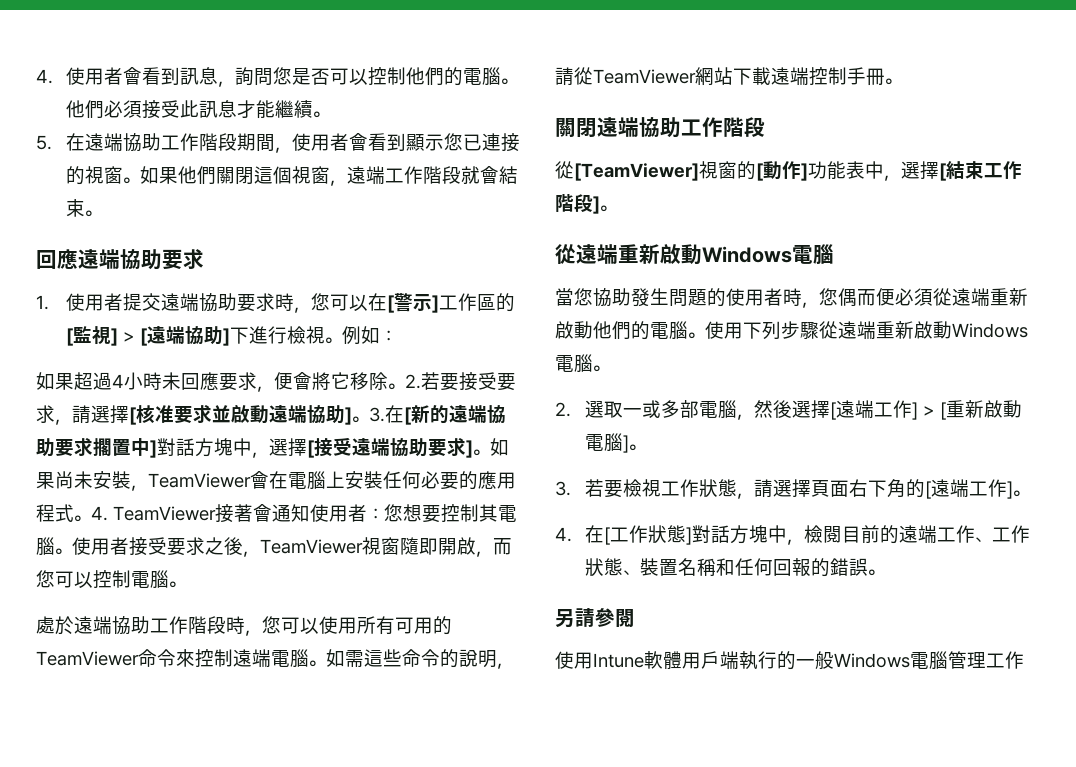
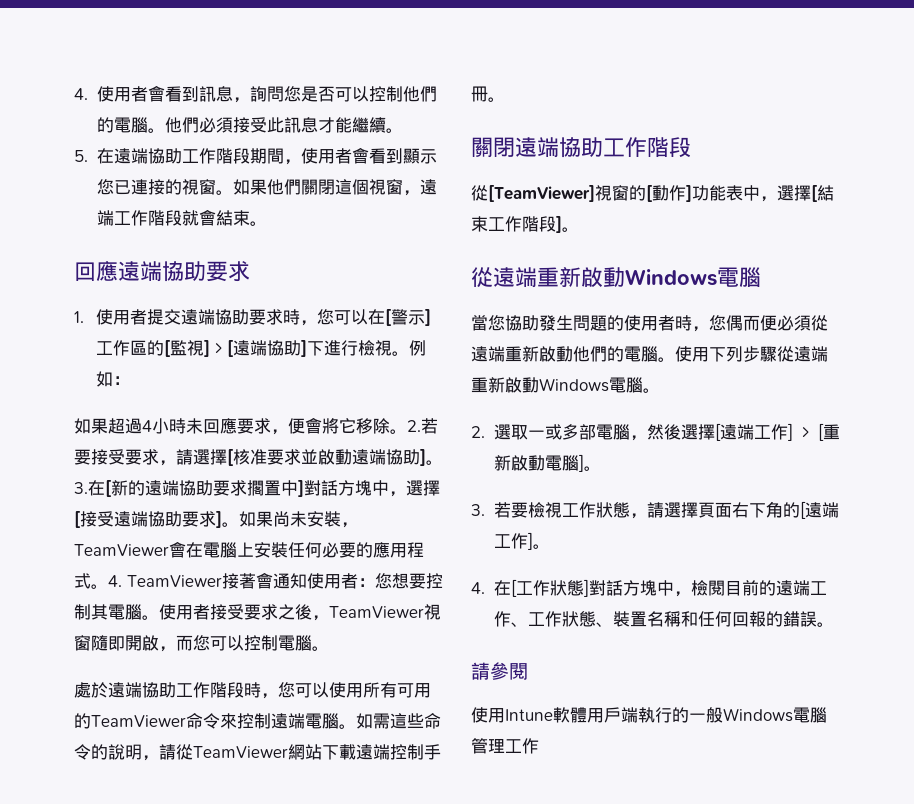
[555,609,575,628] 另 -> (834, 624) none

